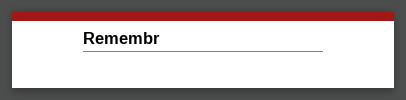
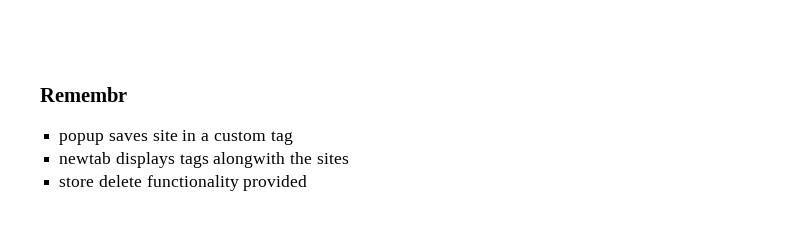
(160, 38) none -> [59,130,293,145] [59,152,349,168] [59,175,308,191] // popup saves site in a custom tag // newtab displays tags alongwith the sites // store delete functionality provided

